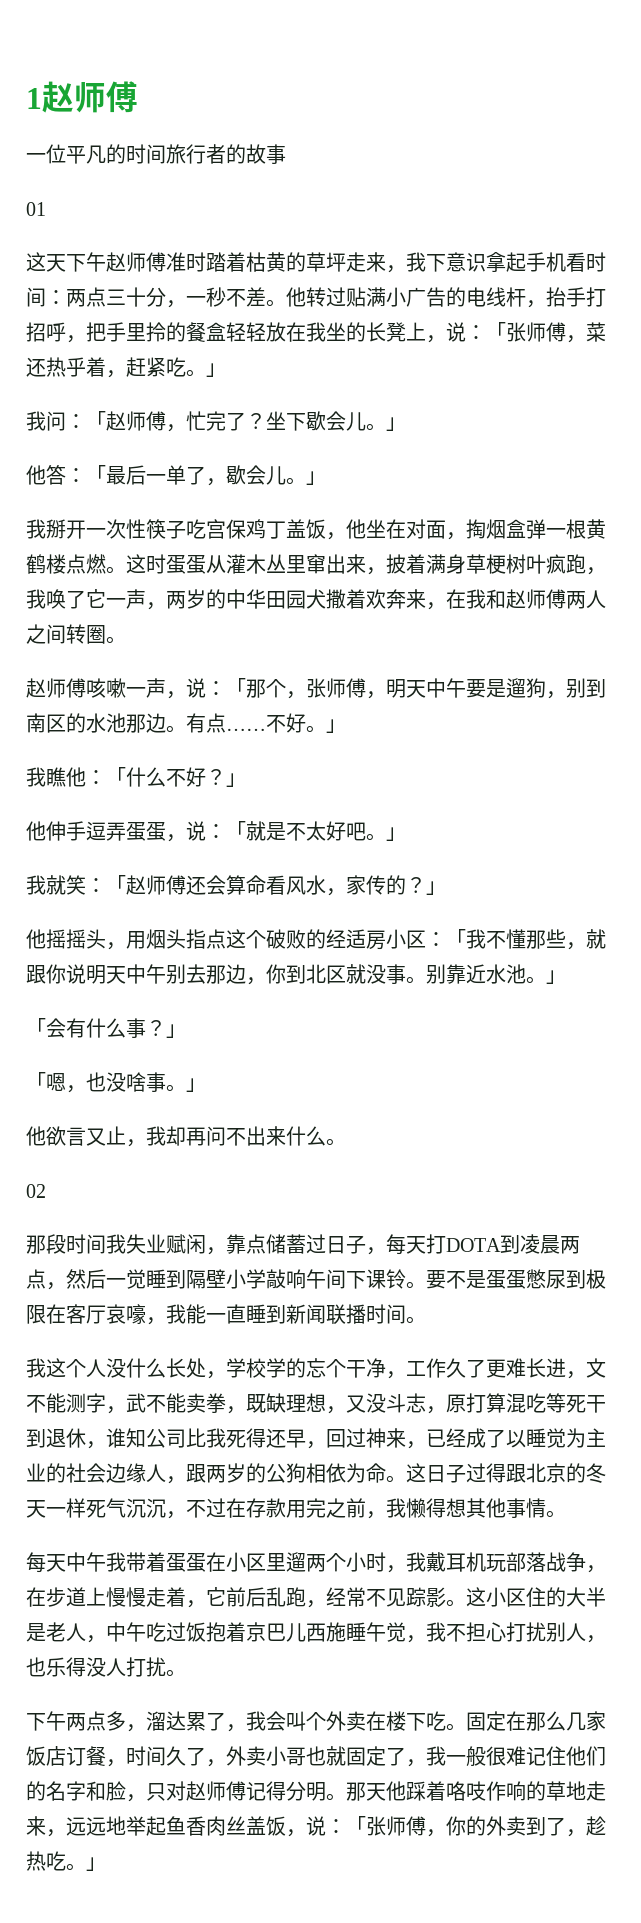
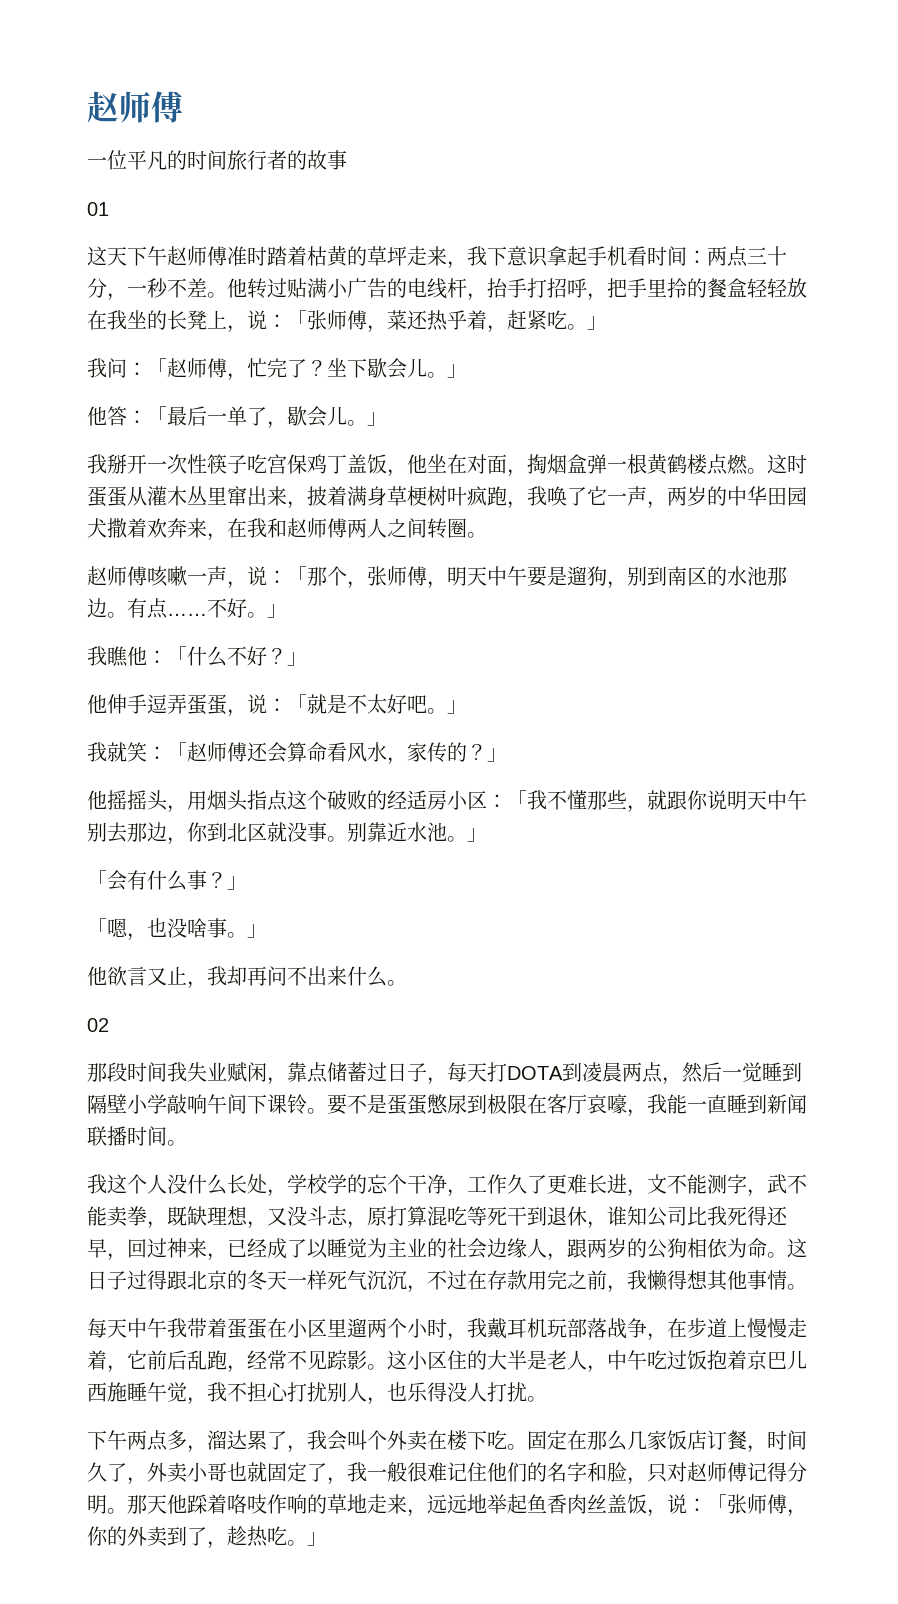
[26,88,42,109] 1 -> (87, 107) none

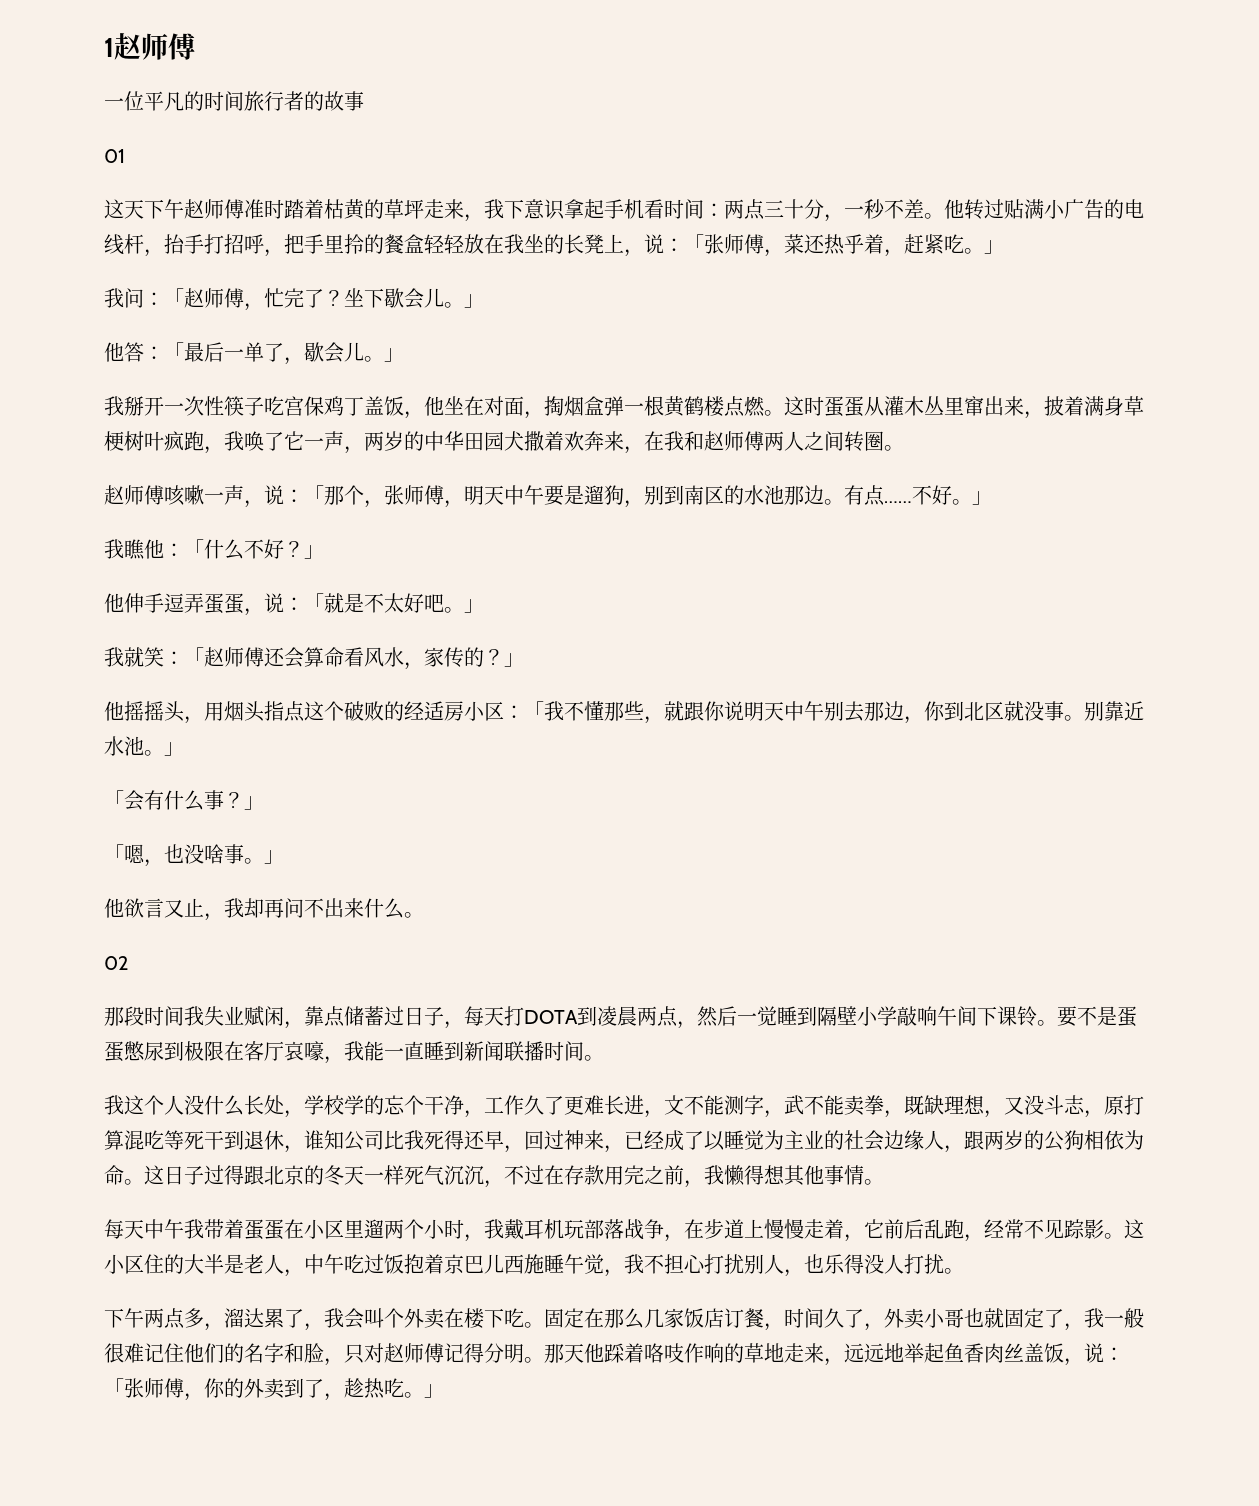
(87, 107) none -> [104,38,114,57] 1

